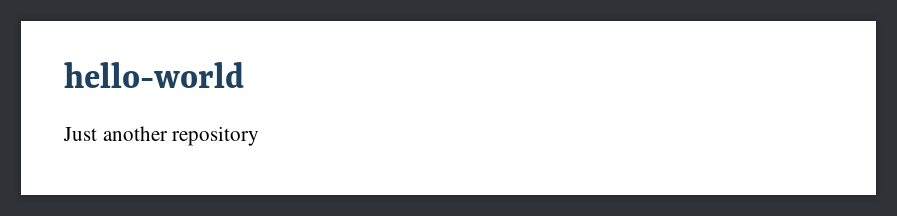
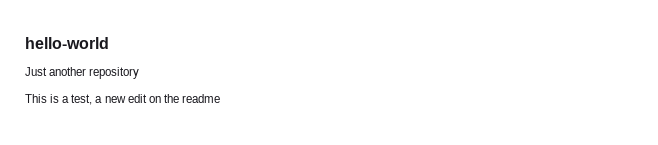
(260, 136) none -> [25,94,220,105] // This is a test, a new edit on the readme

